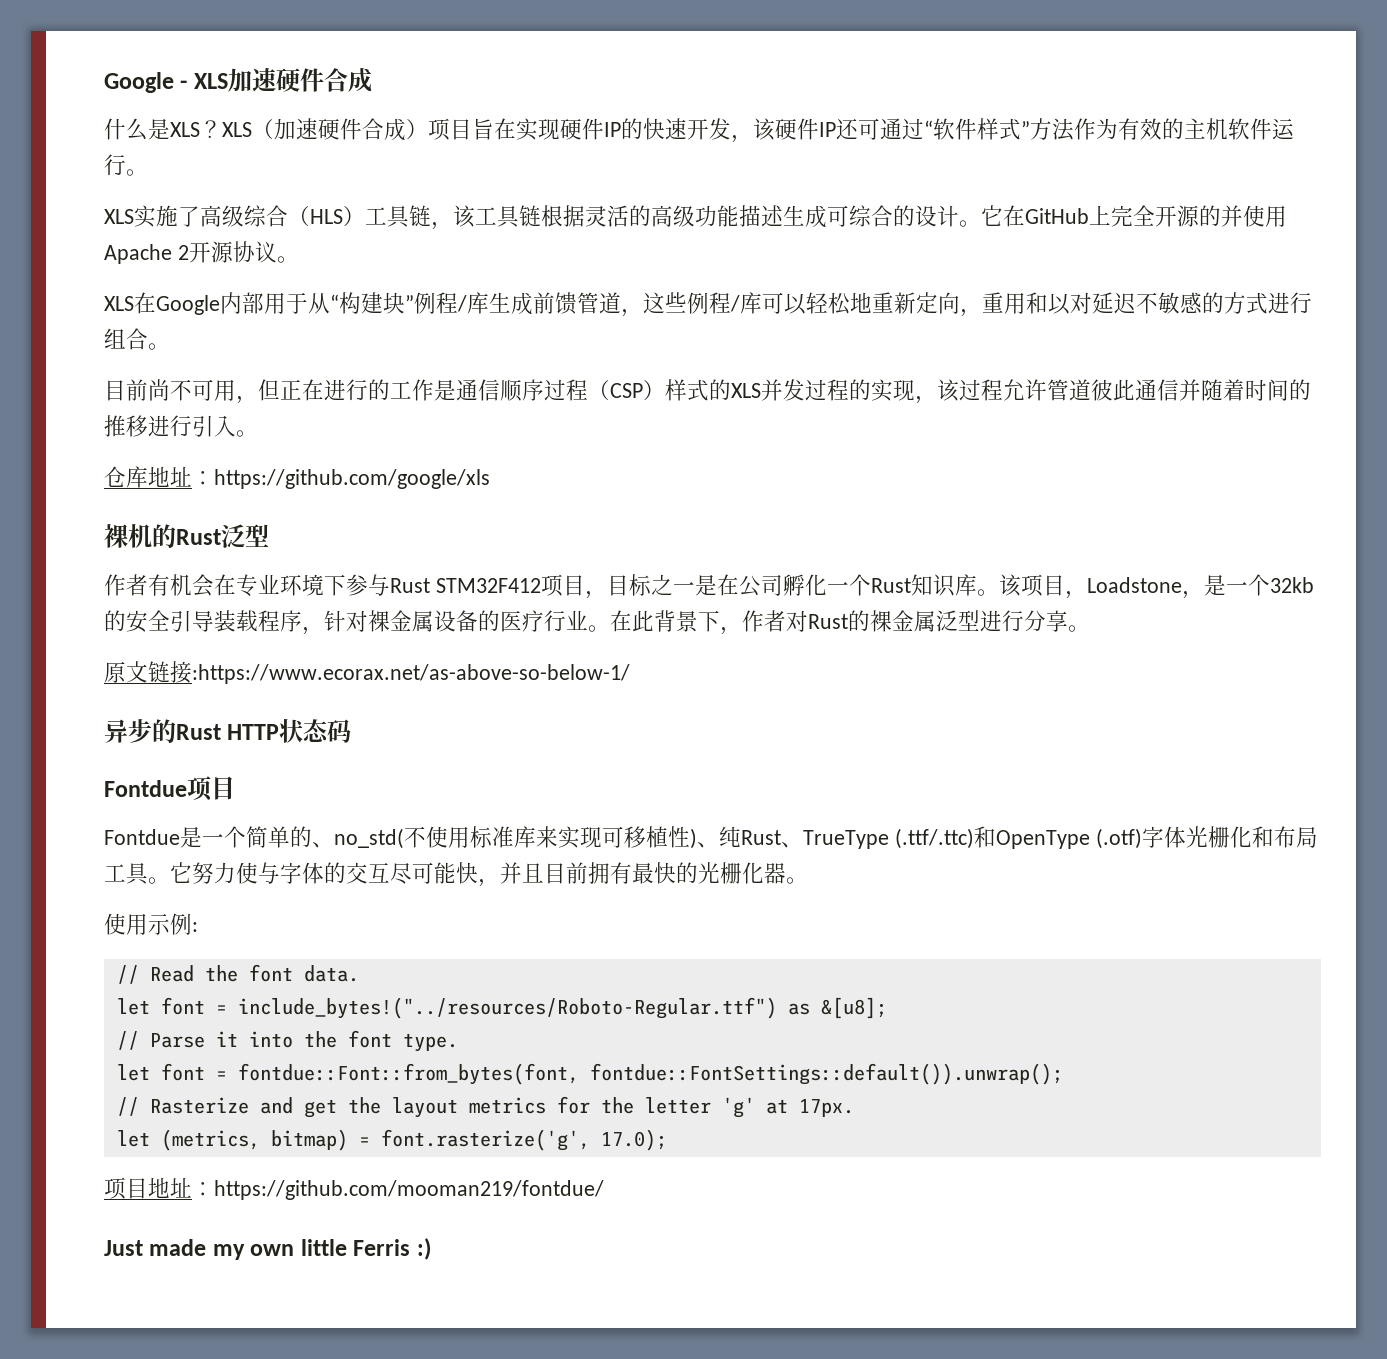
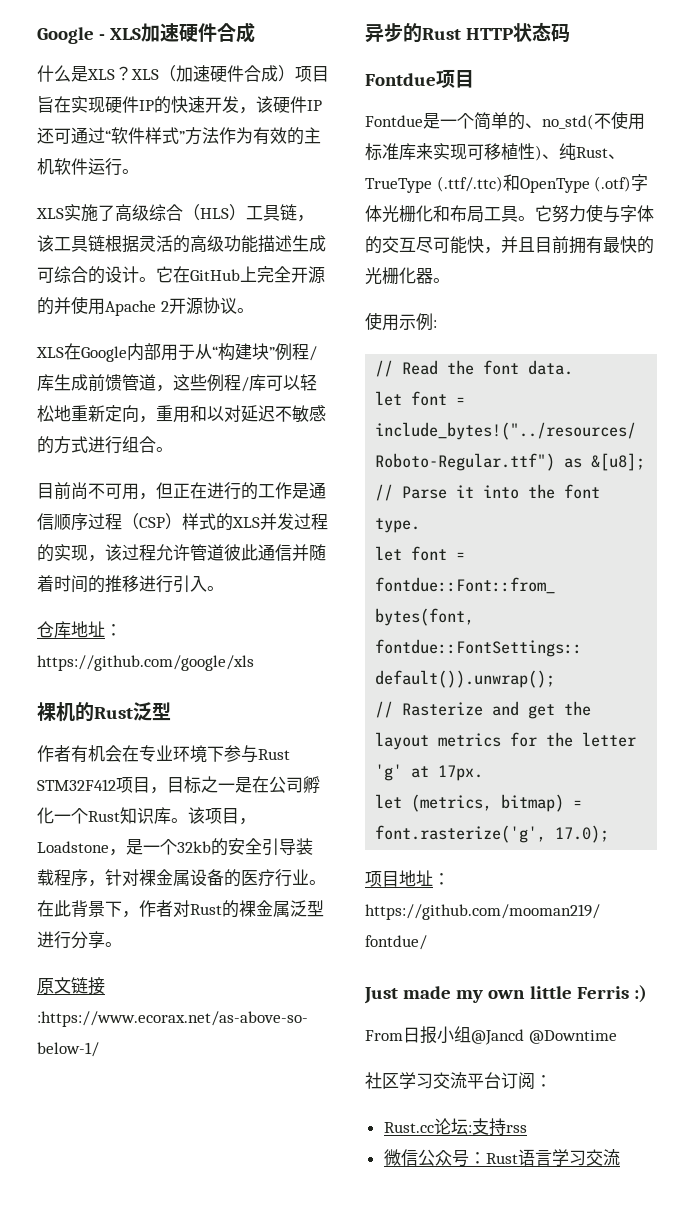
(431, 1249) none -> [365,1026,617,1045] [365,1072,552,1089] [383,1118,527,1136] [383,1149,620,1167] // From日报小组@Jancd @Downtime // 社区学习交流平台订阅： // Rust.cc论坛:支持rss // 微信公众号：Rust语言学习交流

